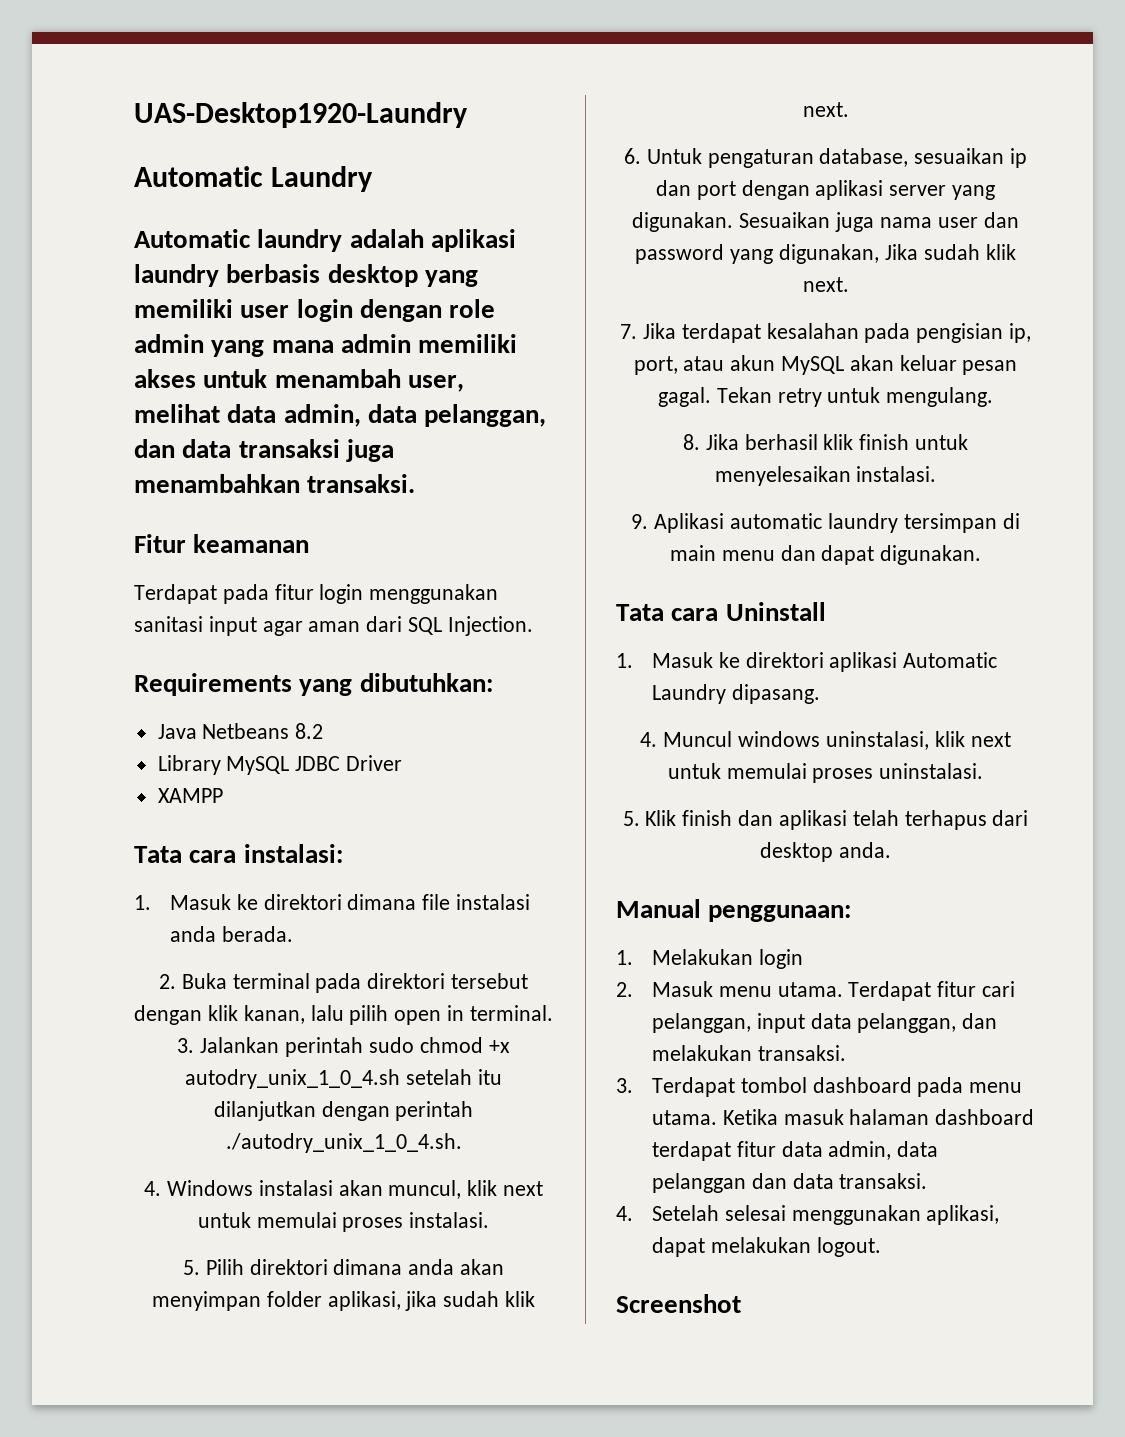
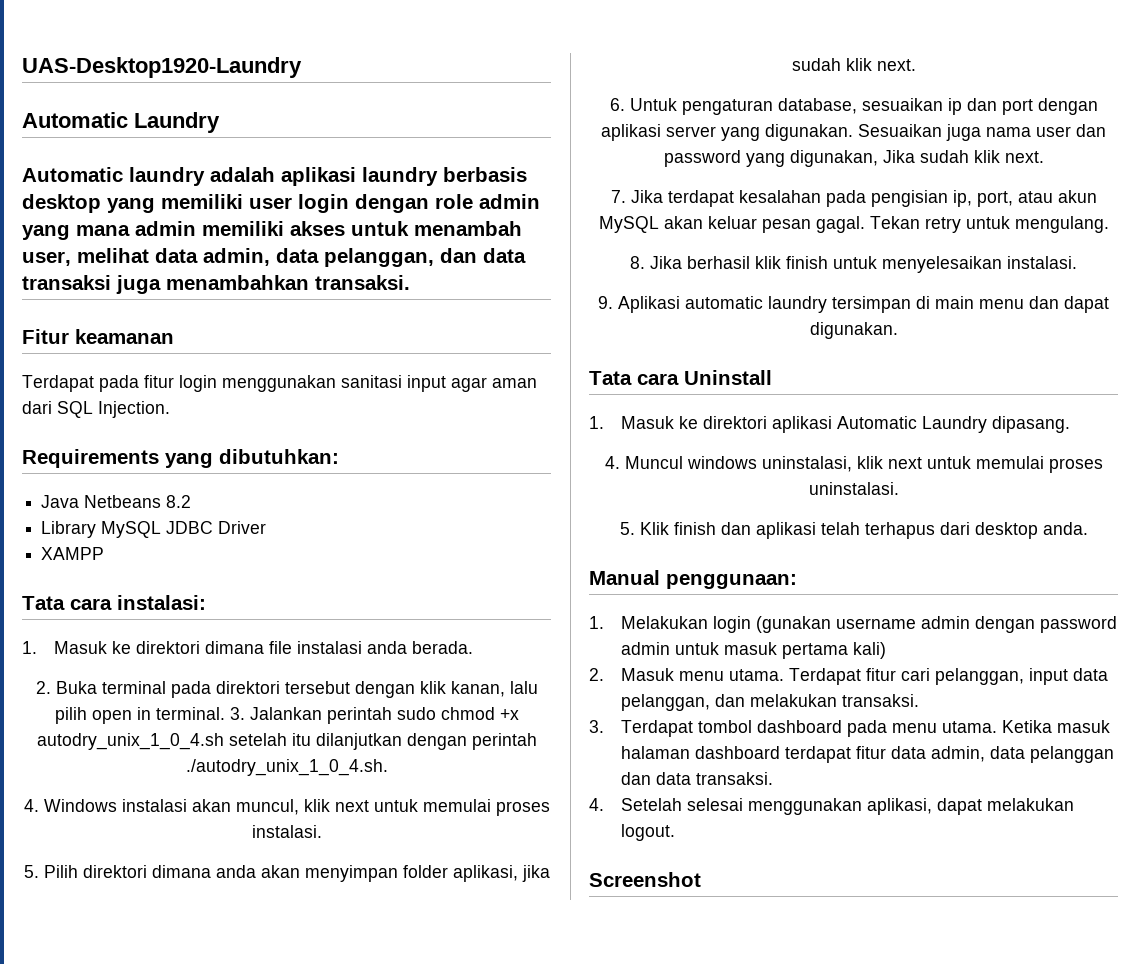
(803, 959) none -> [755,616,1117,633] [620,642,886,659] (gunakan username admin dengan password admin untuk masuk pertama kali)

